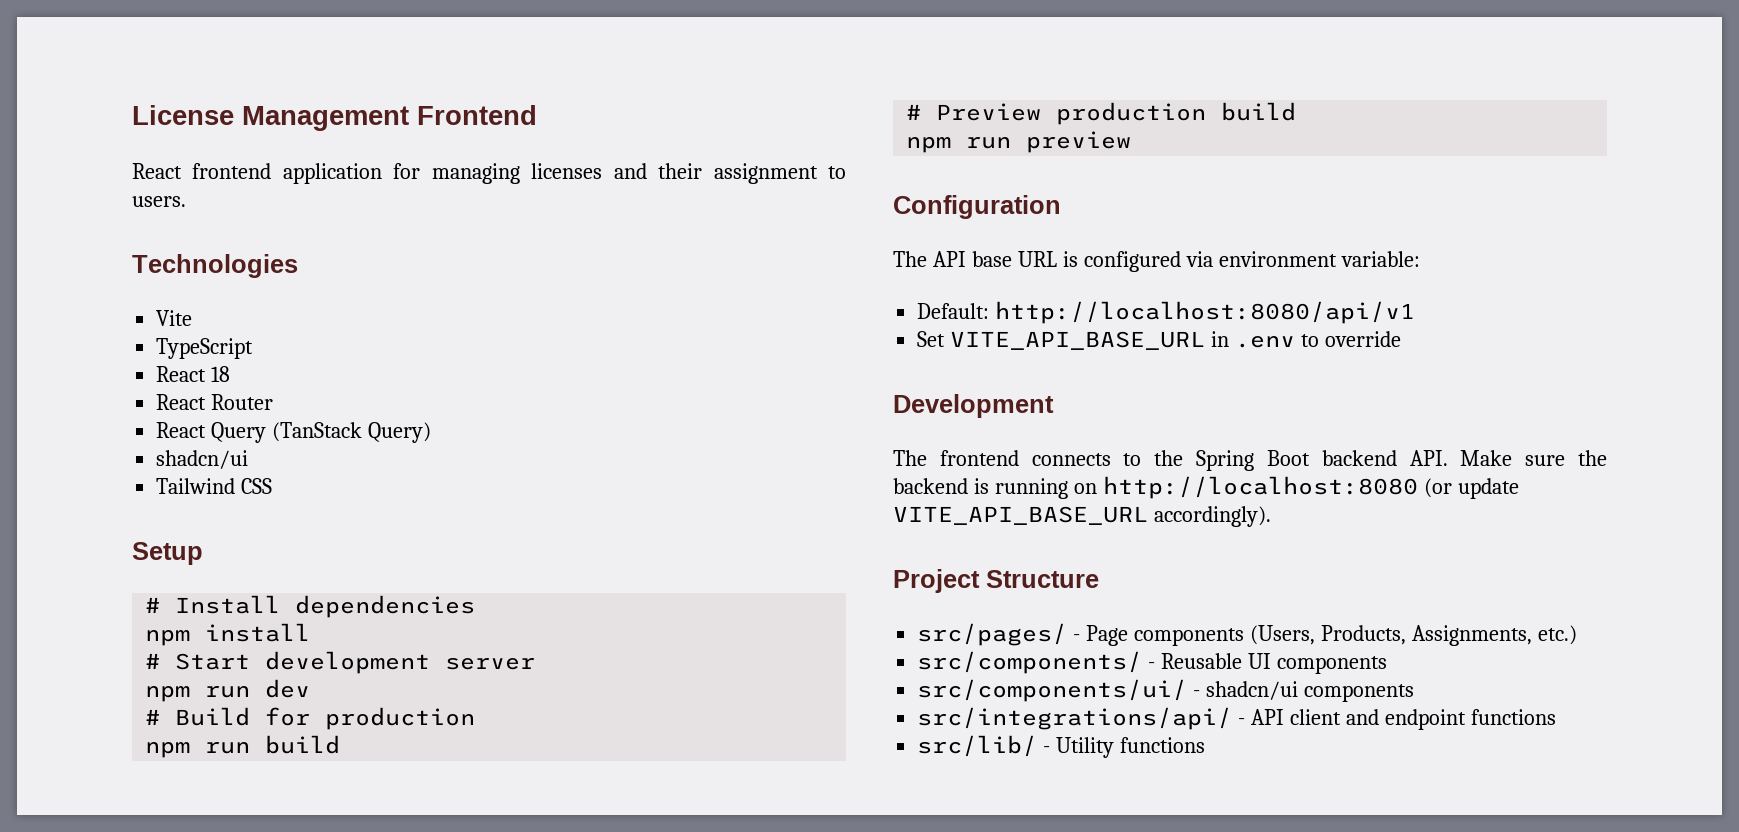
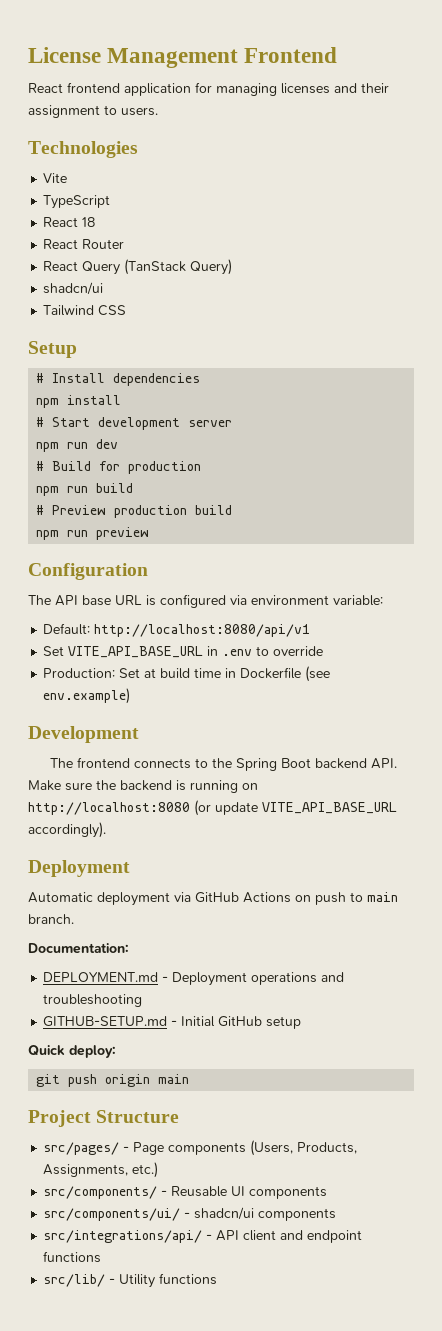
(1401, 339) none -> [43,666,331,682] [43,688,131,704] // Production: Set at build time in Dockerfile (see env.example)
(1271, 516) none -> [28,860,130,877] [28,892,398,906] [28,914,74,924] [28,943,129,954] [43,972,345,986] [43,994,143,1007] [43,1016,302,1029] [28,1045,116,1058] [36,1074,190,1087] // Deployment // Automatic deployment via GitHub Actions on push to main branch. // Documentation: // DEPLOYMENT.md - Deployment operations and troubleshooting // GITHUB-SETUP.md - Initial GitHub setup // Quick deploy: // git push origin main

